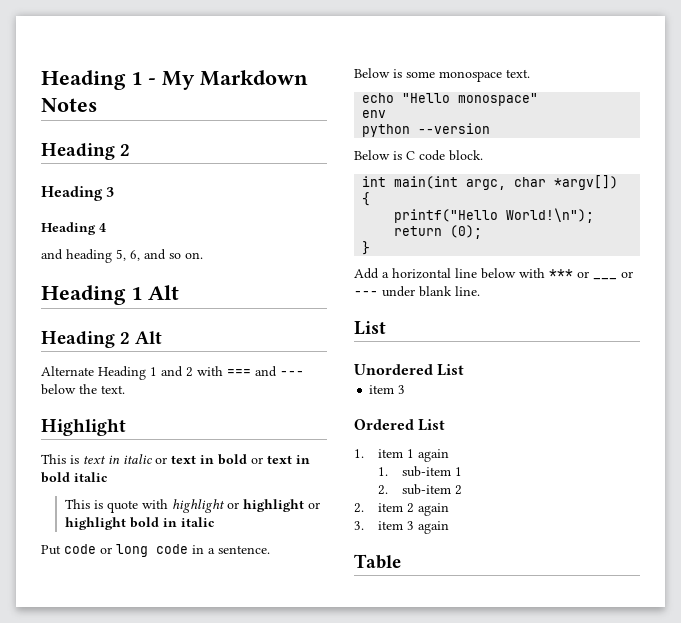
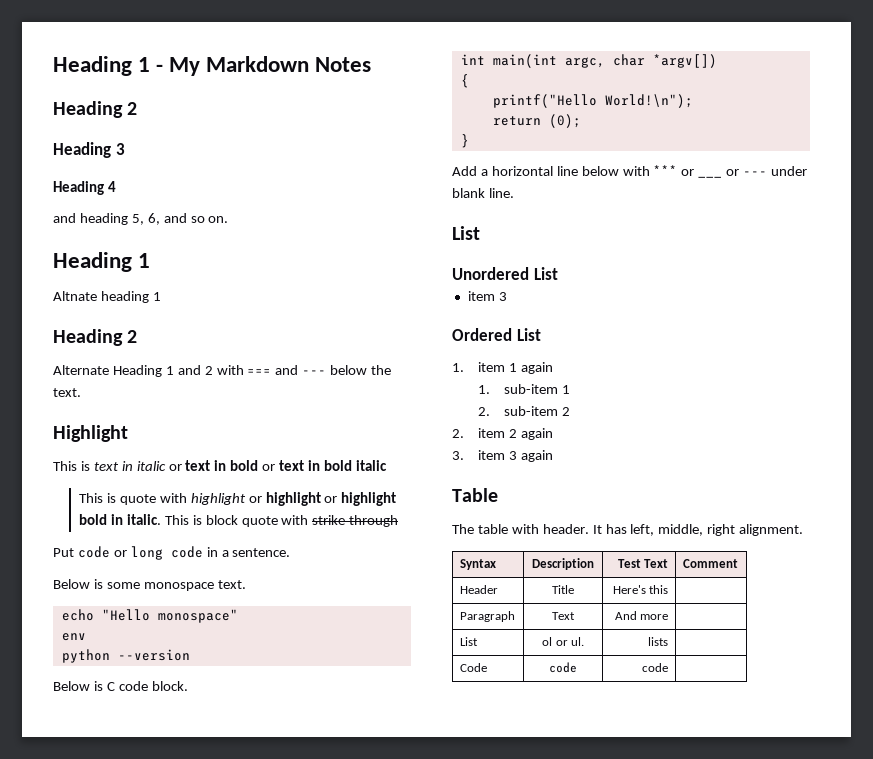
[148,285,179,300] [41,331,163,348] Alt // Heading 2 Alt -> [53,291,161,303] [53,329,138,346] // Altnate heading 1 // Heading 2
[181,517,215,527] italic -> [126,514,399,527] italic. This is block quote with strike through
(401, 561) none -> [452,524,804,536] [459,559,496,570] [532,558,594,570] [617,559,669,568] [682,559,738,568] [459,585,498,594] [552,585,574,594] [612,585,669,594] [459,611,515,622] [552,612,575,620] [614,611,669,620] [459,637,478,646] [541,637,585,646] [648,637,669,646] [459,663,487,672] [549,662,577,673] [642,663,669,672] // The table with header. It has left, middle, right alignment. // Syntax | Description | Test Text | Comment // Header | Title | Here's this | // Paragraph | Text | And more | // List | ol or ul. | lists | // Code | code | code |

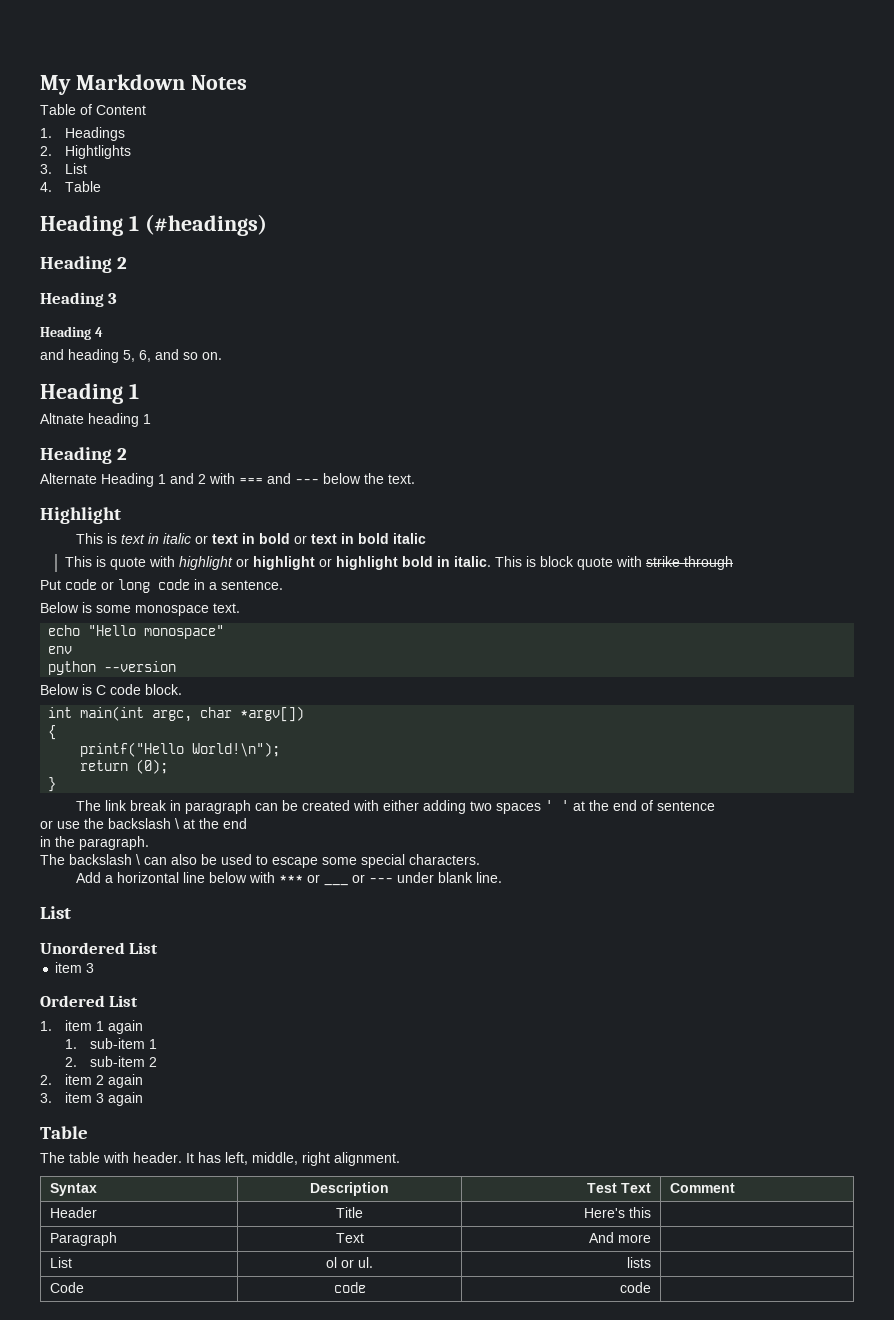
[53,56,164,76] Heading 1 - -> (40, 85) none
(372, 64) none -> [40,104,146,115] [40,127,125,141] [40,145,131,159] [40,163,87,174] [40,181,101,192] [40,214,267,236] // Table of Content // 1. Headings // 2. Hightlights // 3. List // 4. Table // Heading 1 (#headings)
(469, 141) none -> [75,800,715,814] [40,818,247,829] [40,836,149,850] [40,854,480,868] // The link break in paragraph can be created with either adding two spaces ' ' at the end of sentence // or use the backslash \ at the end // in the paragraph. // The backslash \ can also be used to escape some special characters.

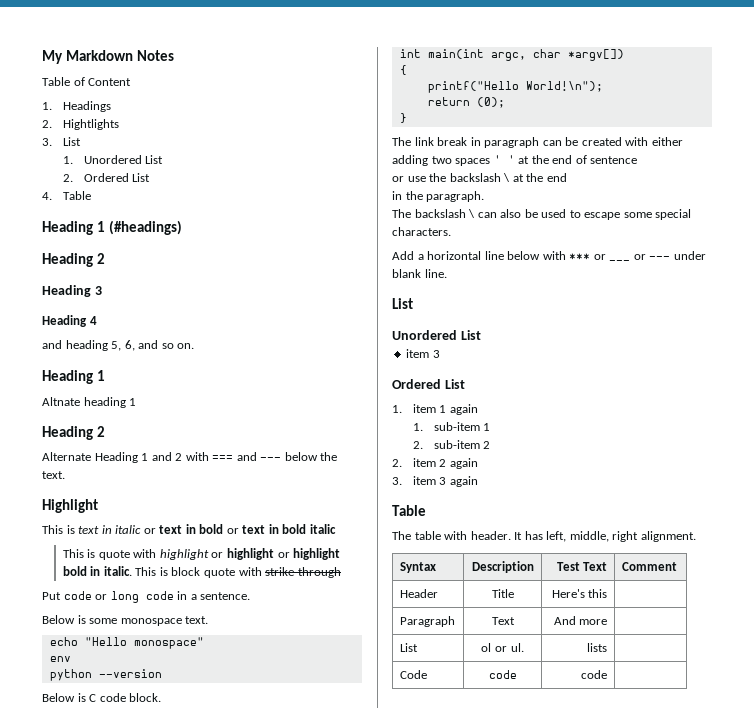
(87, 168) none -> [62,155,164,164] [62,173,151,182] // 1. Unordered List // 2. Ordered List

